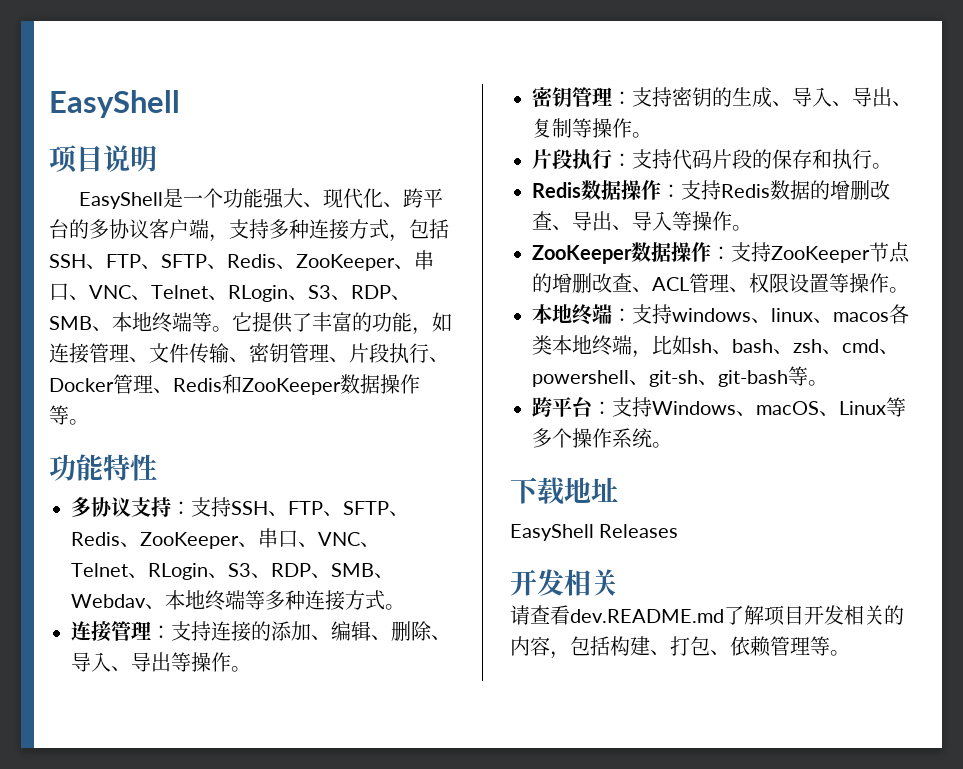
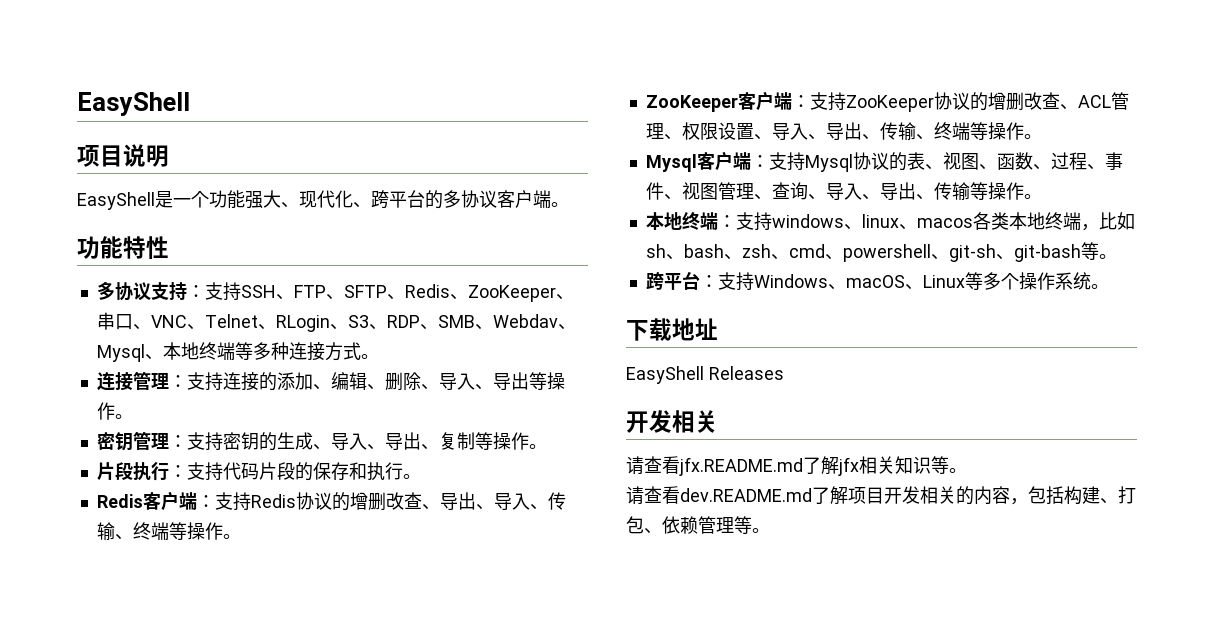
[209,219,449,242] [49,250,434,271] [49,283,411,302] [49,312,452,335] [49,343,449,364] [49,374,420,395] [49,405,69,425] ，支持多种连接方式，包括SSH、FTP、SFTP、Redis、ZooKeeper、串口、VNC、Telnet、RLogin、S3、RDP、SMB、本地终端等。它提供了丰富的功能，如连接管理、文件传输、密钥管理、片段执行、Docker管理、Redis和ZooKeeper数据操作等 -> (551, 199) none
(165, 606) none -> [96,344,163,362] Mysql、
[581,180,661,200] 数据操作 -> [142,491,197,511] 客户端
[770,180,810,200] 数据 -> [295,492,332,510] 协议
(672, 221) none -> [529,492,566,510] [96,522,169,541] 、传输、终端
[631,242,711,262] 数据操作 -> [737,91,792,111] 客户端
[869,242,910,263] 节点 -> [933,92,970,110] 协议
(829, 283) none -> [753,122,1042,141] [645,151,1123,172] [645,182,970,201] 、导入、导出、传输、终端等操作。 // Mysql客户端：支持Mysql协议的表、视图、函数、过程、事件、视图管理、查询、导入、导出、传输
(618, 582) none -> [626,456,967,476] // 请查看jfx.README.md了解jfx相关知识等。

